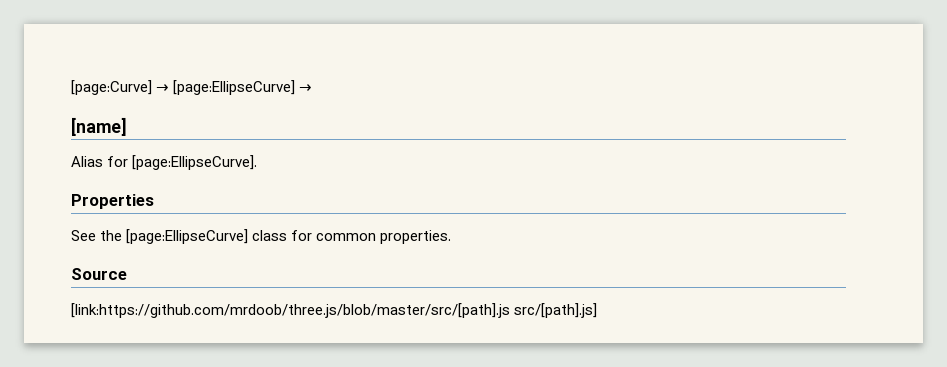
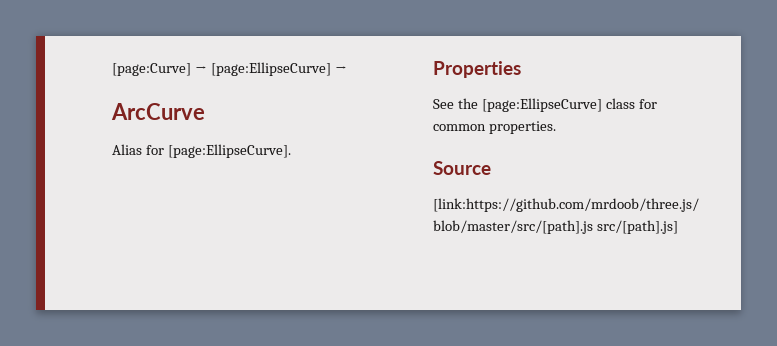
[71,117,127,136] [name] -> [111,103,205,120] ArcCurve

